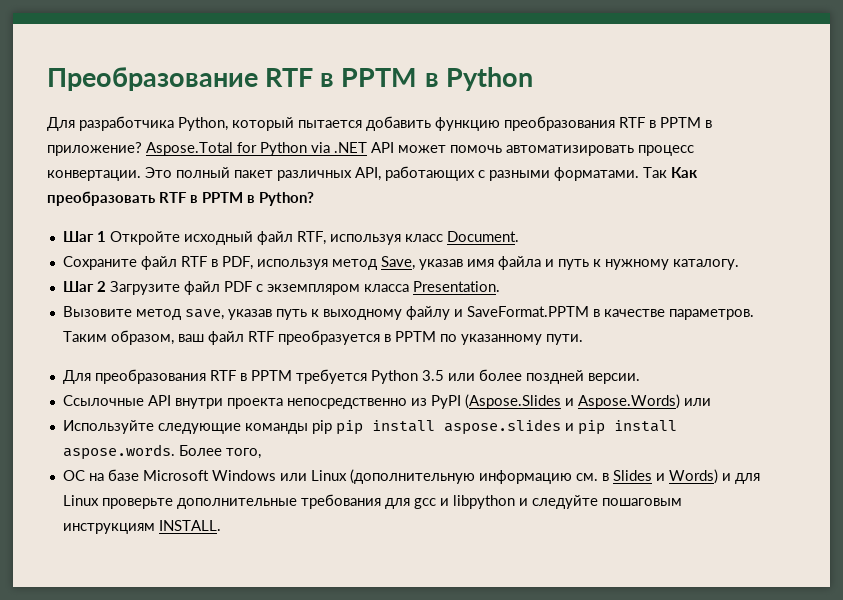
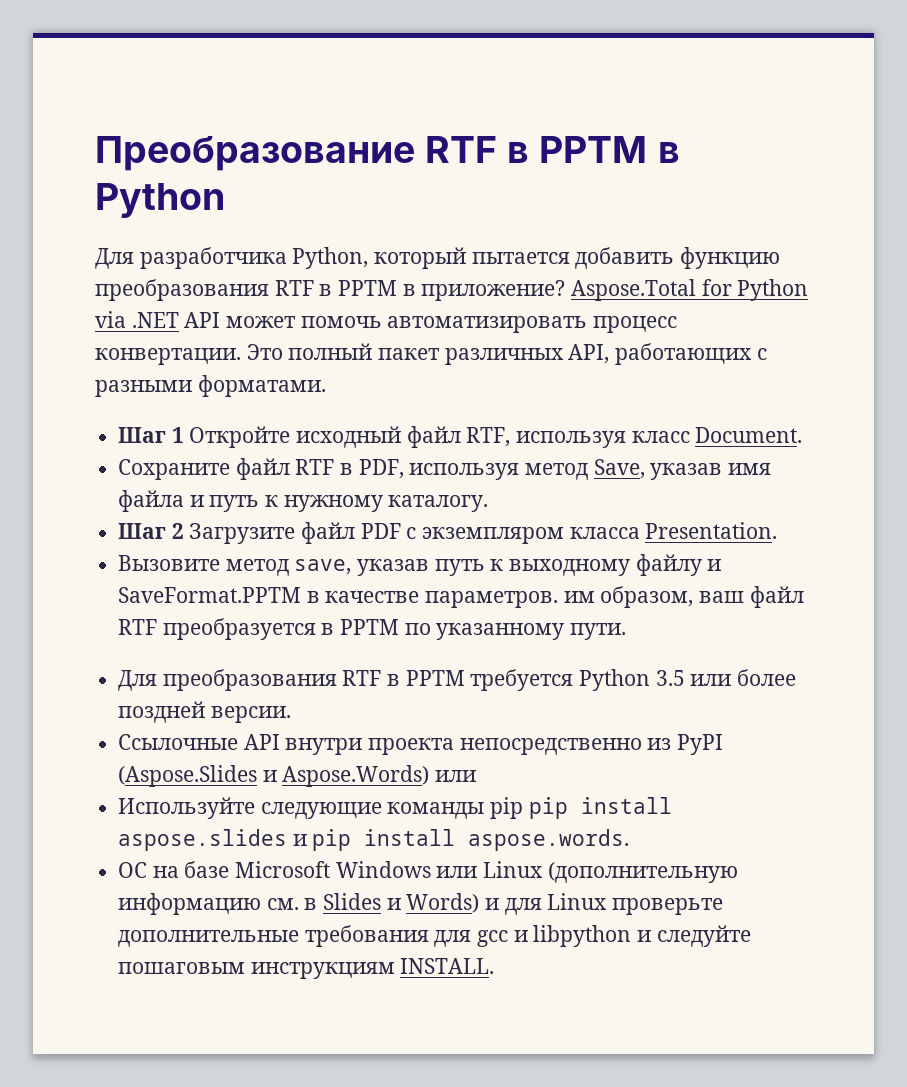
[643,167,698,178] [47,191,314,206] Так Как преобразовать RTF в PPTM в Python? -> (326, 386) none
[62,331,107,342] Таким -> [563,591,595,603] им
[178,445,261,459] Более того, -> (630, 840) none

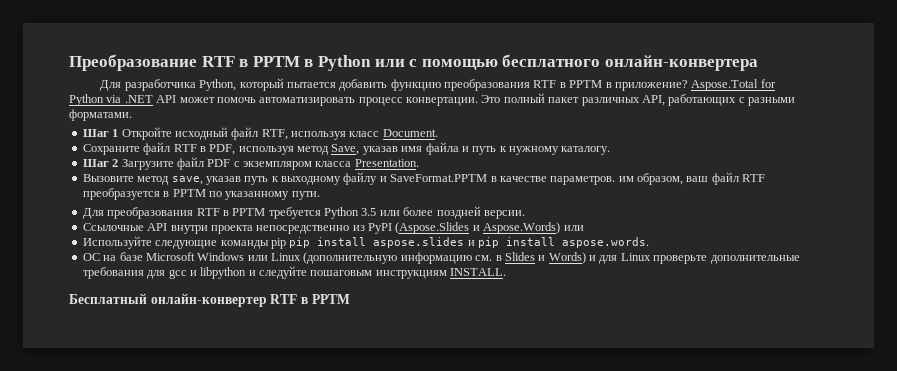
(225, 200) none -> [374,54,758,71] или с помощью бесплатного онлайн-конвертера
(495, 966) none -> [69,293,350,307] // Бесплатный онлайн-конвертер RTF в PPTM

